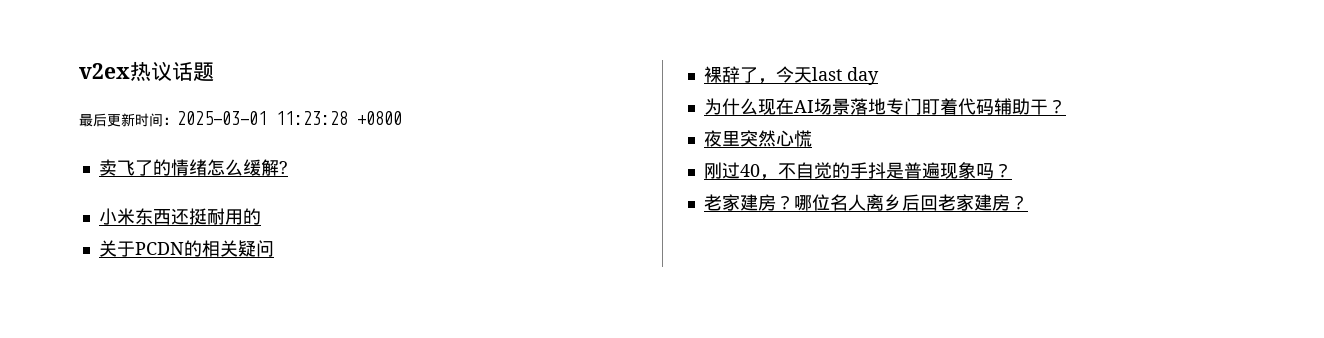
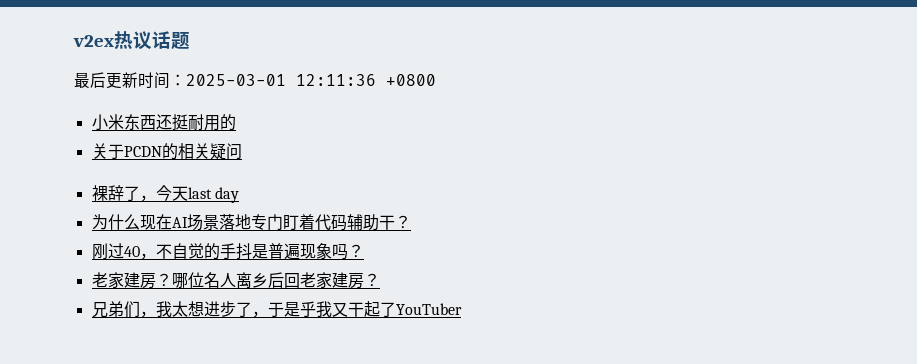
[276,111,348,125] 11:23:28 -> [296,74,376,86] 12:11:36
[98,159,288,176] // 卖飞了的情绪怎么缓解? -> (436, 80) none
[703,130,812,147] // 夜里突然心慌 -> (411, 222) none
(1028, 202) none -> [91,301,462,318] // 兄弟们，我太想进步了，于是乎我又干起了YouTuber

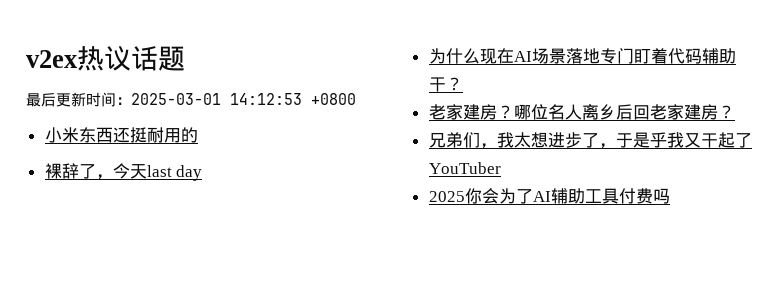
[296,74,376,86] 12:11:36 -> [230,93,302,105] 14:12:53
[91,143,242,160] // 关于PCDN的相关疑问 -> (198, 135) none
[91,243,364,260] // 刚过40，不自觉的手抖是普遍现象吗？ -> (463, 84) none
(462, 309) none -> [428,188,670,204] // 2025你会为了AI辅助工具付费吗

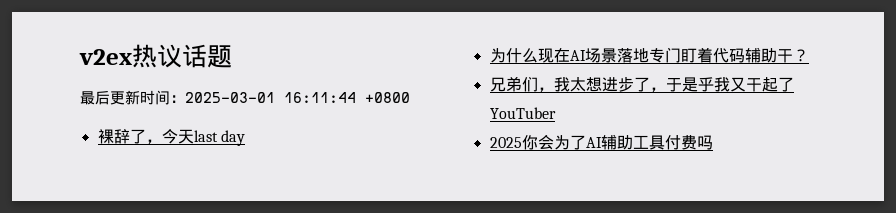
[230,93,302,105] 14:12:53 -> [284,92,356,103] 16:11:44
[44,127,198,143] // 小米东西还挺耐用的 -> (410, 97) none
[428,104,735,120] // 老家建房？哪位名人离乡后回老家建房？ -> (809, 55) none

